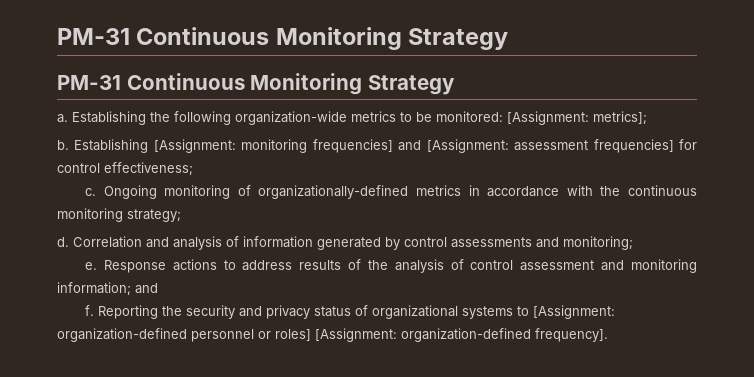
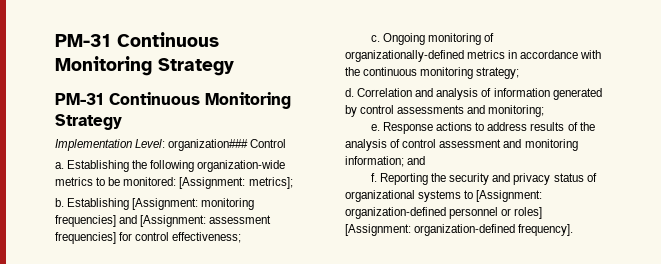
(455, 85) none -> [55,139,287,151] // Implementation Level: organization### Control

